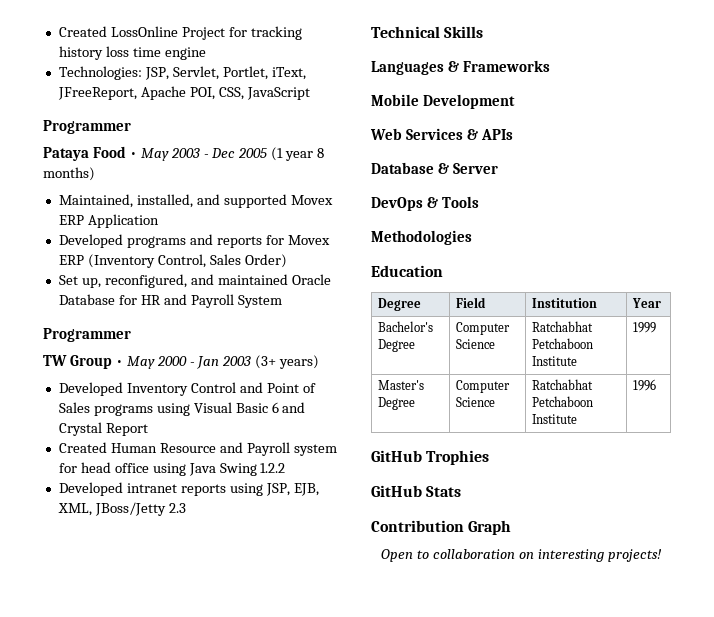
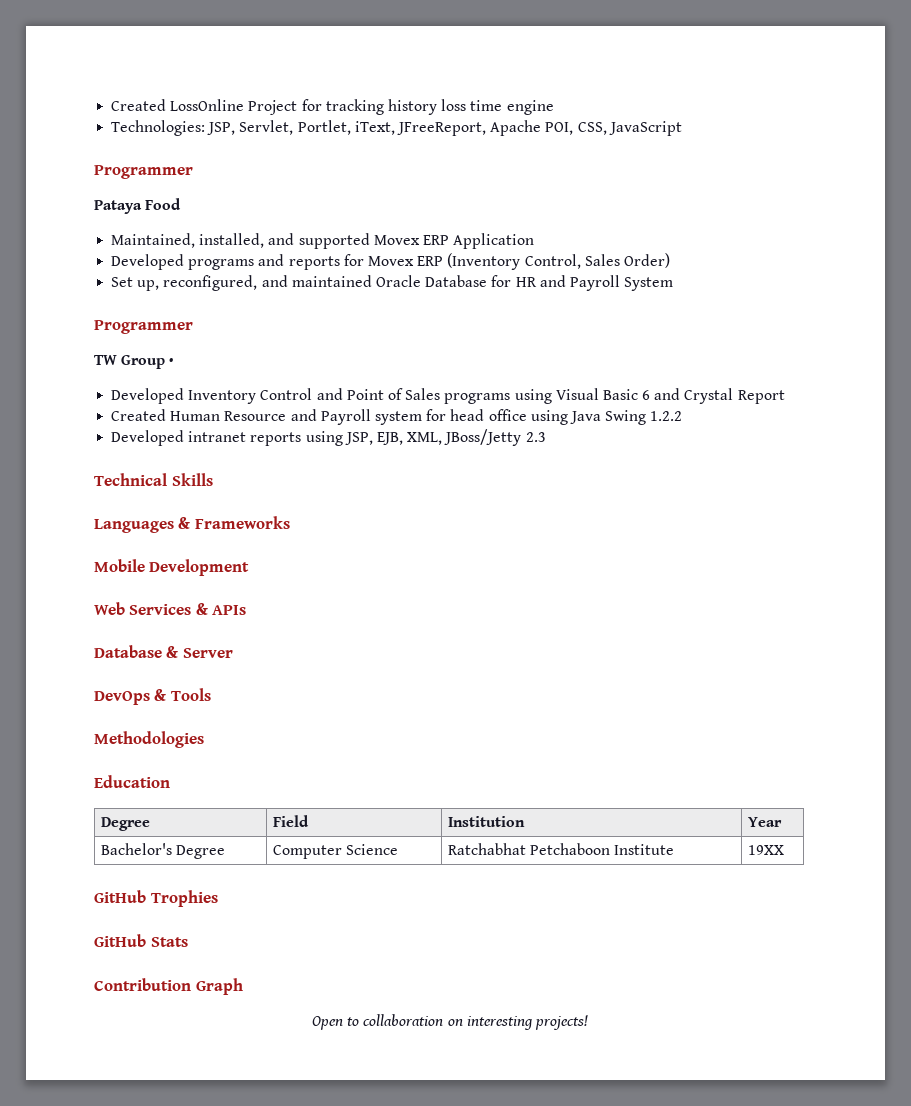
[129,147,325,161] [43,167,95,181] • May 2003 - Dec 2005 (1 year 8 months) -> (182, 204) none
[126,355,320,369] May 2000 - Jan 2003 (3+ years) -> (174, 361) none
[633,322,657,333] [378,380,425,390] [378,397,416,410] [456,380,511,393] [456,397,496,407] [532,379,594,390] [532,396,594,407] [532,414,578,424] [633,379,657,391] 1999 // Master's Degree | Computer Science | Ratchabhat Petchaboon Institute | 1996 -> [748,845,785,855] 19XX

